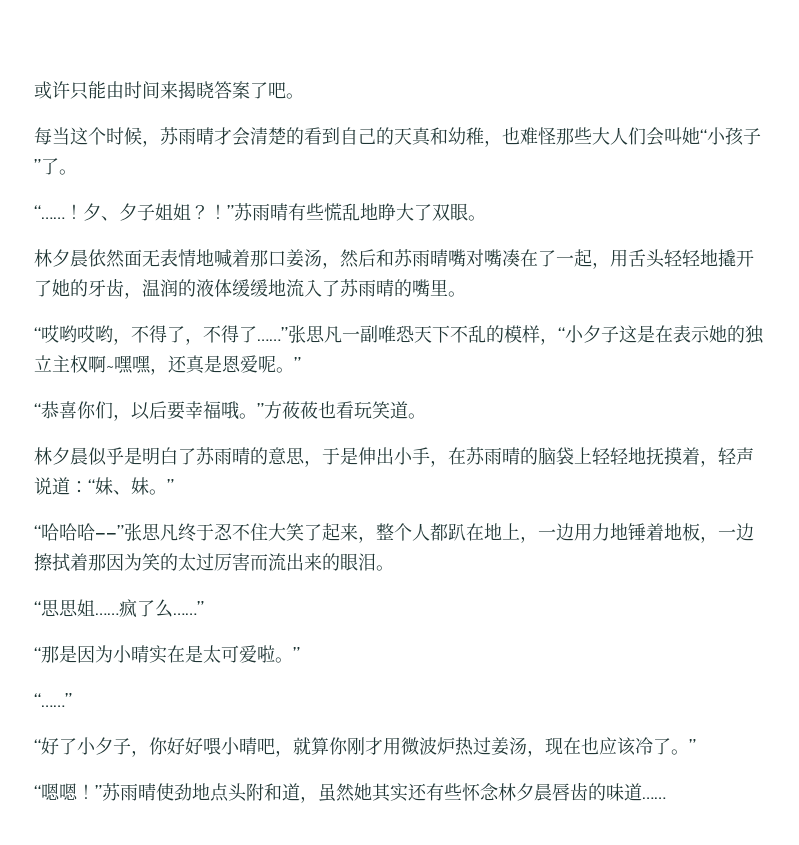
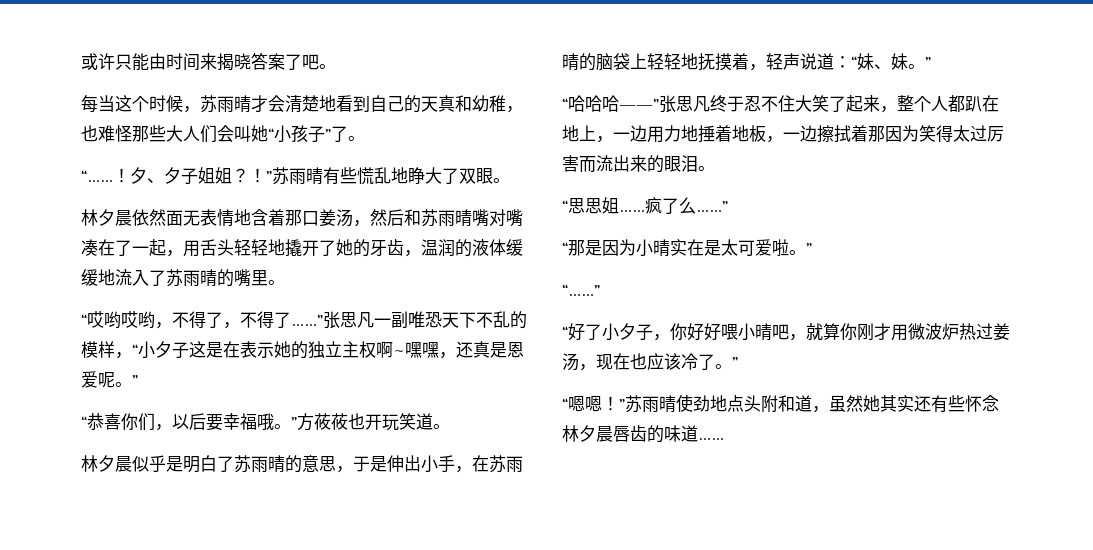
[286,127,304,145] 的 -> [319,95,336,112] 地
[214,249,232,268] 喊 -> [251,209,268,226] 含
[336,401,354,419] 看 -> [365,414,382,430] 开
[628,523,646,541] 锤 -> [698,125,715,143] 捶
[160,553,178,571] 的 -> [936,125,953,142] 得

